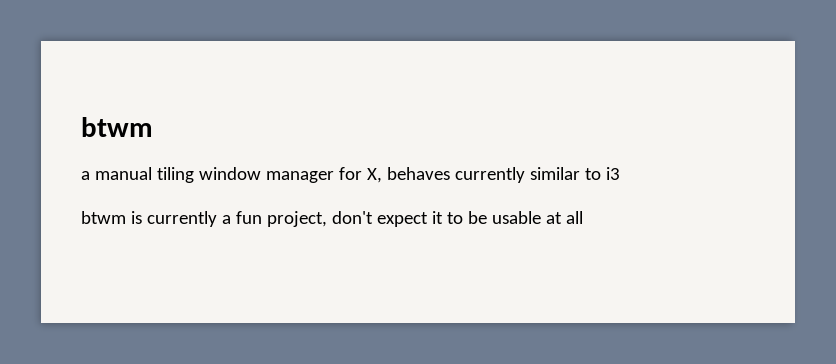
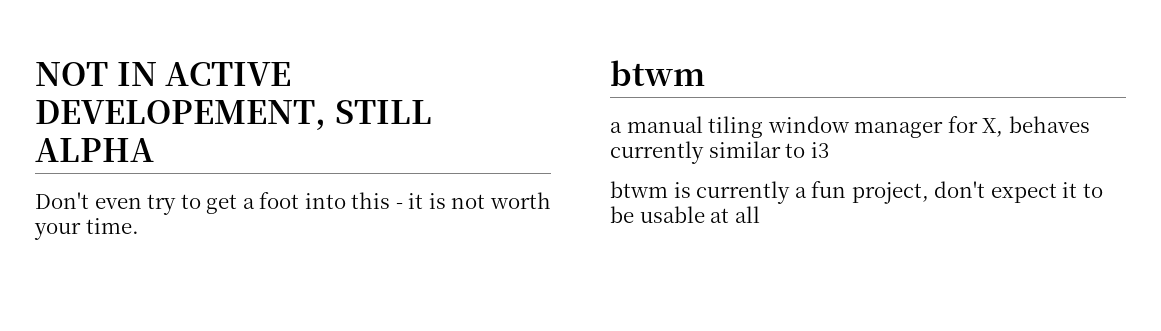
(81, 127) none -> [35,62,292,86] [35,100,432,130] [35,138,154,162] [35,192,551,215] [34,218,139,240] NOT IN ACTIVE DEVELOPEMENT, STILL ALPHA // Don't even try to get a foot into this - it is not worth your time. //

